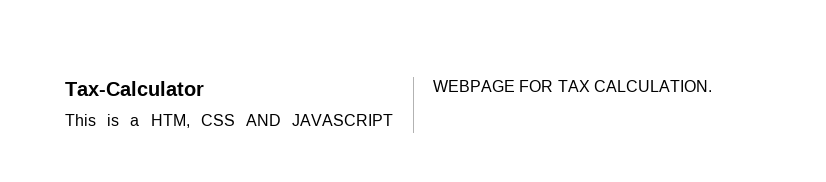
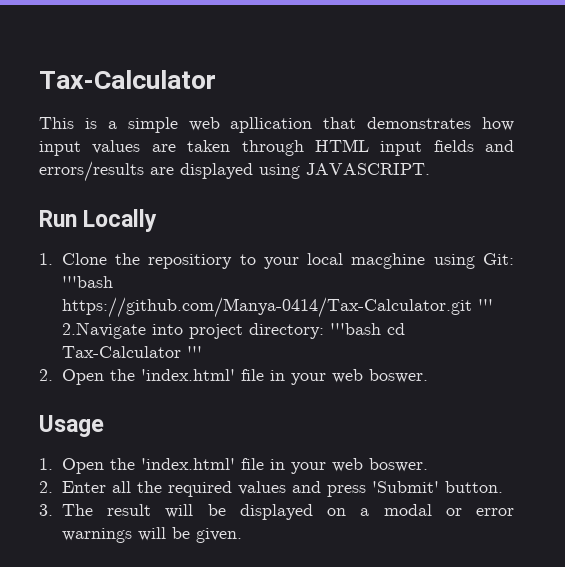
[150,114,393,128] [433,80,712,92] HTM, CSS AND JAVASCRIPT WEBPAGE FOR TAX CALCULATION. -> [127,117,514,133] [39,139,514,156] [39,161,430,182] [39,209,158,232] [39,253,514,269] [61,276,113,288] [61,297,493,318] [61,322,405,339] [61,346,202,358] [39,369,428,385] [39,415,104,437] [39,458,428,474] [39,481,503,497] [39,504,514,520] [61,527,242,543] simple web apllication that demonstrates how input values are taken through HTML input fields and errors/results are displayed using JAVASCRIPT. // Run Locally // 1. Clone the repositiory to your local macghine using Git: '''bash https://github.com/Manya-0414/Tax-Calculator.git ''' 2.Navigate into project directory: '''bash cd Tax-Calculator ''' // 2. Open the 'index.html' file in your web boswer. // Usage // 1. Open the 'index.html' file in your web boswer. // 2. Enter all the required values and press 'Submit' button. // 3. The result will be displayed on a modal or error warnings will be given.

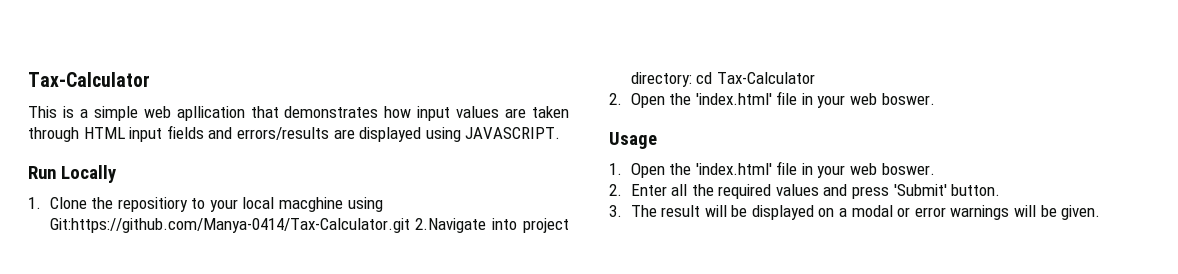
[483,253,514,265] [61,276,113,288] [61,297,493,318] Git: '''bash https://github.com/Manya-0414/Tax-Calculator.git ''' -> [49,218,410,233] Git:https://github.com/Manya-0414/Tax-Calculator.git
[329,323,381,335] '''bash -> (692, 79) none
[186,346,202,358] ''' -> (815, 78) none

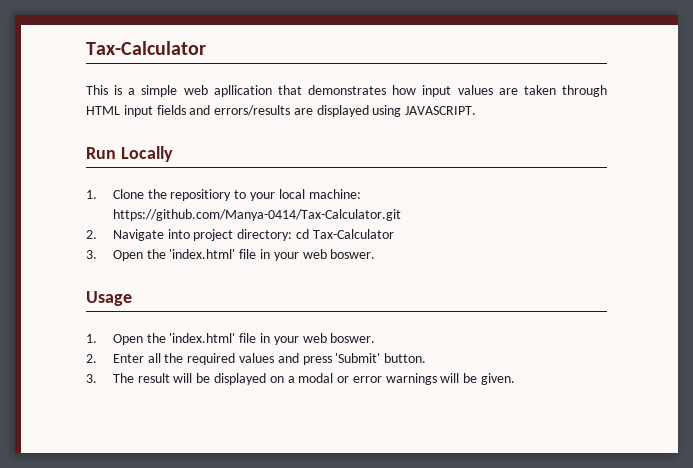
[279,197,383,212] [49,218,487,233] macghine using Git:https://github.com/Manya-0414/Tax-Calculator.git 2.Navigate -> [308,189,361,199] [112,209,401,221] [86,229,164,241] machine: https://github.com/Manya-0414/Tax-Calculator.git // 2. Navigate
[609,93,622,105] 2. -> [86,250,97,259] 3.

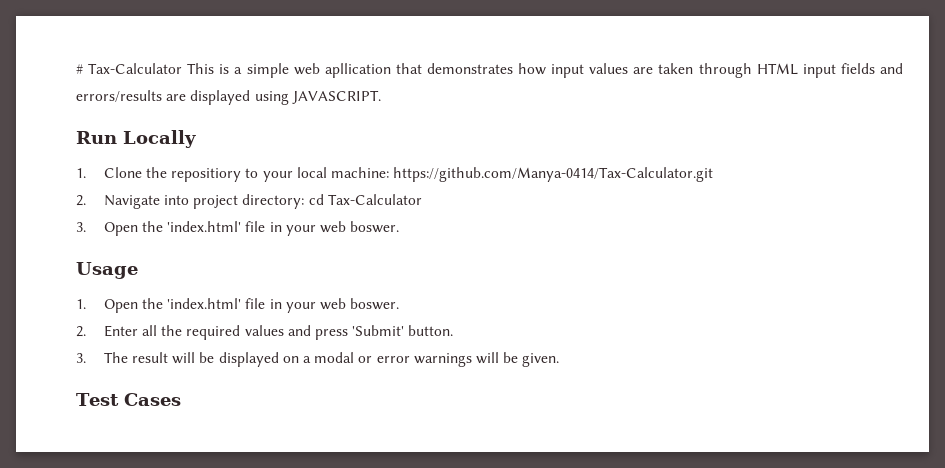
[86,41,206,55] Tax-Calculator // -> [76,63,183,74] # Tax-Calculator
(515, 379) none -> [76,393,181,406] // Test Cases

